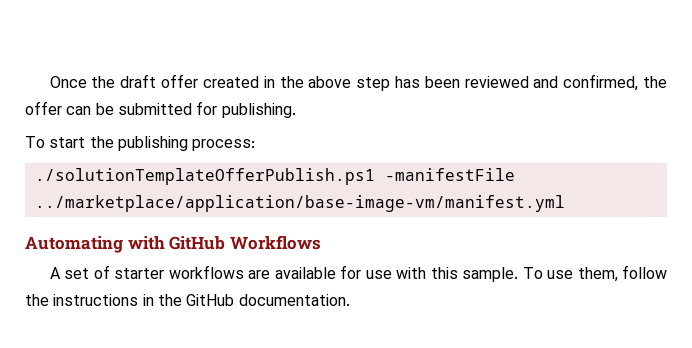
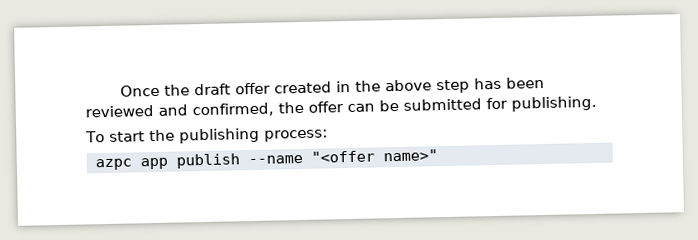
[34,168,515,185] [34,195,565,212] [25,235,321,253] [49,265,668,282] [25,294,350,306] ./solutionTemplateOfferPublish.ps1 -manifestFile ../marketplace/application/base-image-vm/manifest.yml // Automating with GitHub Workflows // A set of starter workflows are available for use with this sample. To use them, follow the instructions in the GitHub documentation. -> [95,149,438,171] azpc app publish --name "<offer name>"

